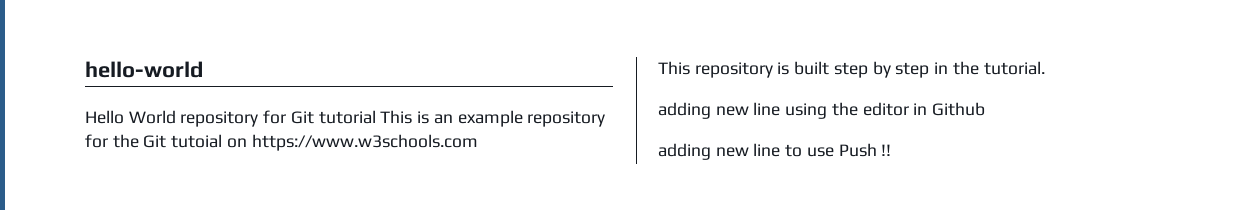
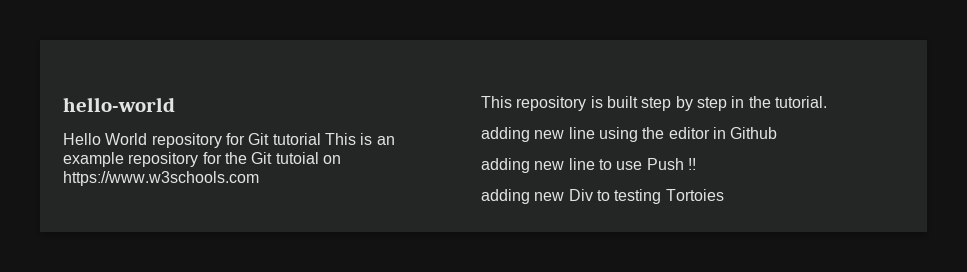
(892, 150) none -> [481,189,724,204] // adding new Div to testing Tortoies

